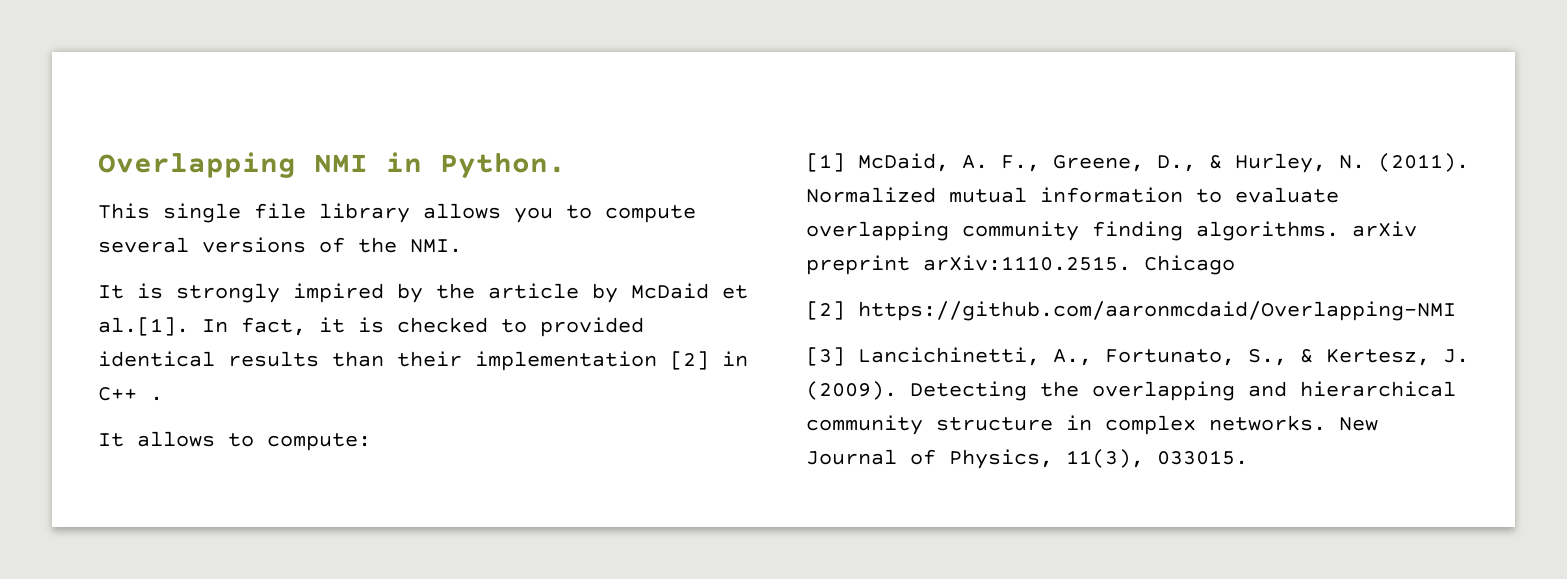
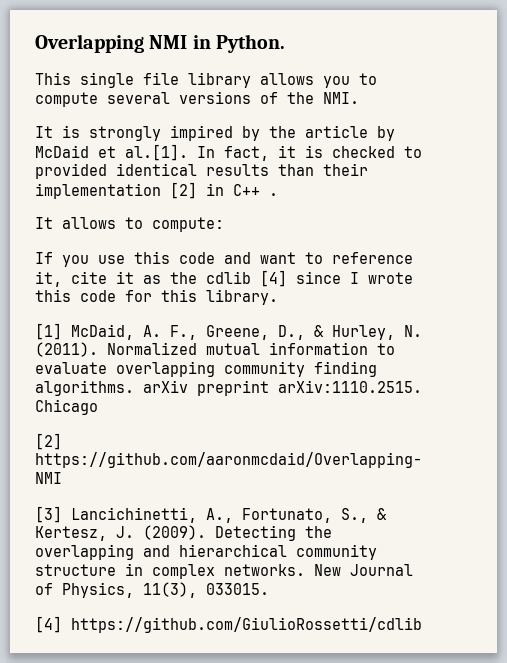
(371, 442) none -> [35,251,413,267] [35,270,413,287] [35,289,278,305] // If you use this code and want to reference it, cite it as the cdlib [4] since I wrote this code for this library.
(1248, 457) none -> [35,616,422,633] // [4] https://github.com/GiulioRossetti/cdlib

